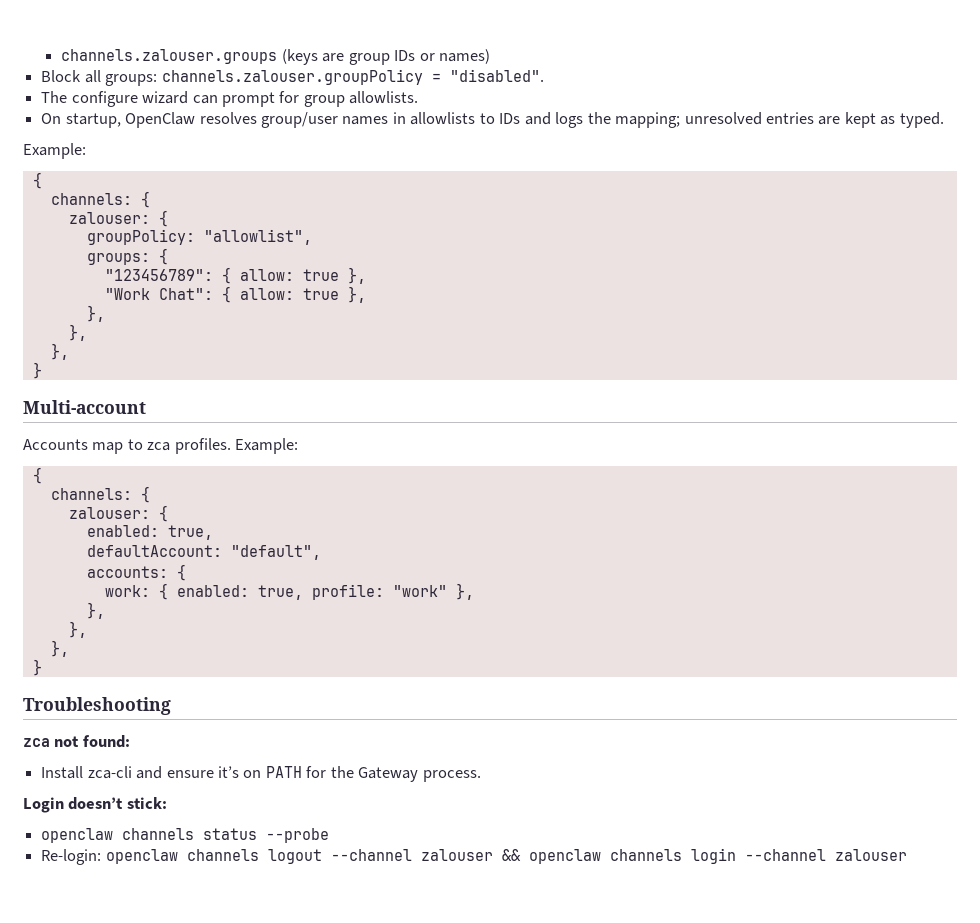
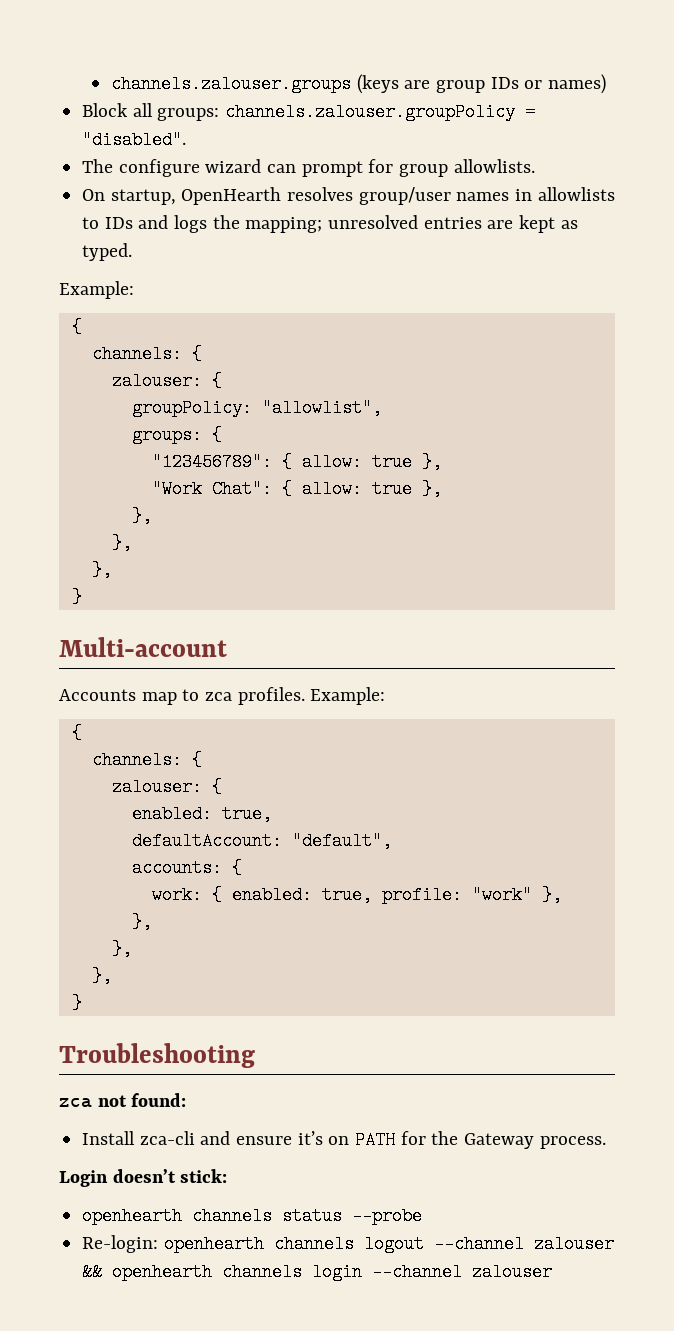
[125,112,196,128] OpenClaw -> [181,187,282,205] OpenHearth
[41,828,114,843] openclaw -> [82,1207,183,1225] openhearth
[105,849,178,864] openclaw -> [163,1235,264,1253] openhearth
[528,849,601,864] openclaw -> [112,1263,213,1281] openhearth

